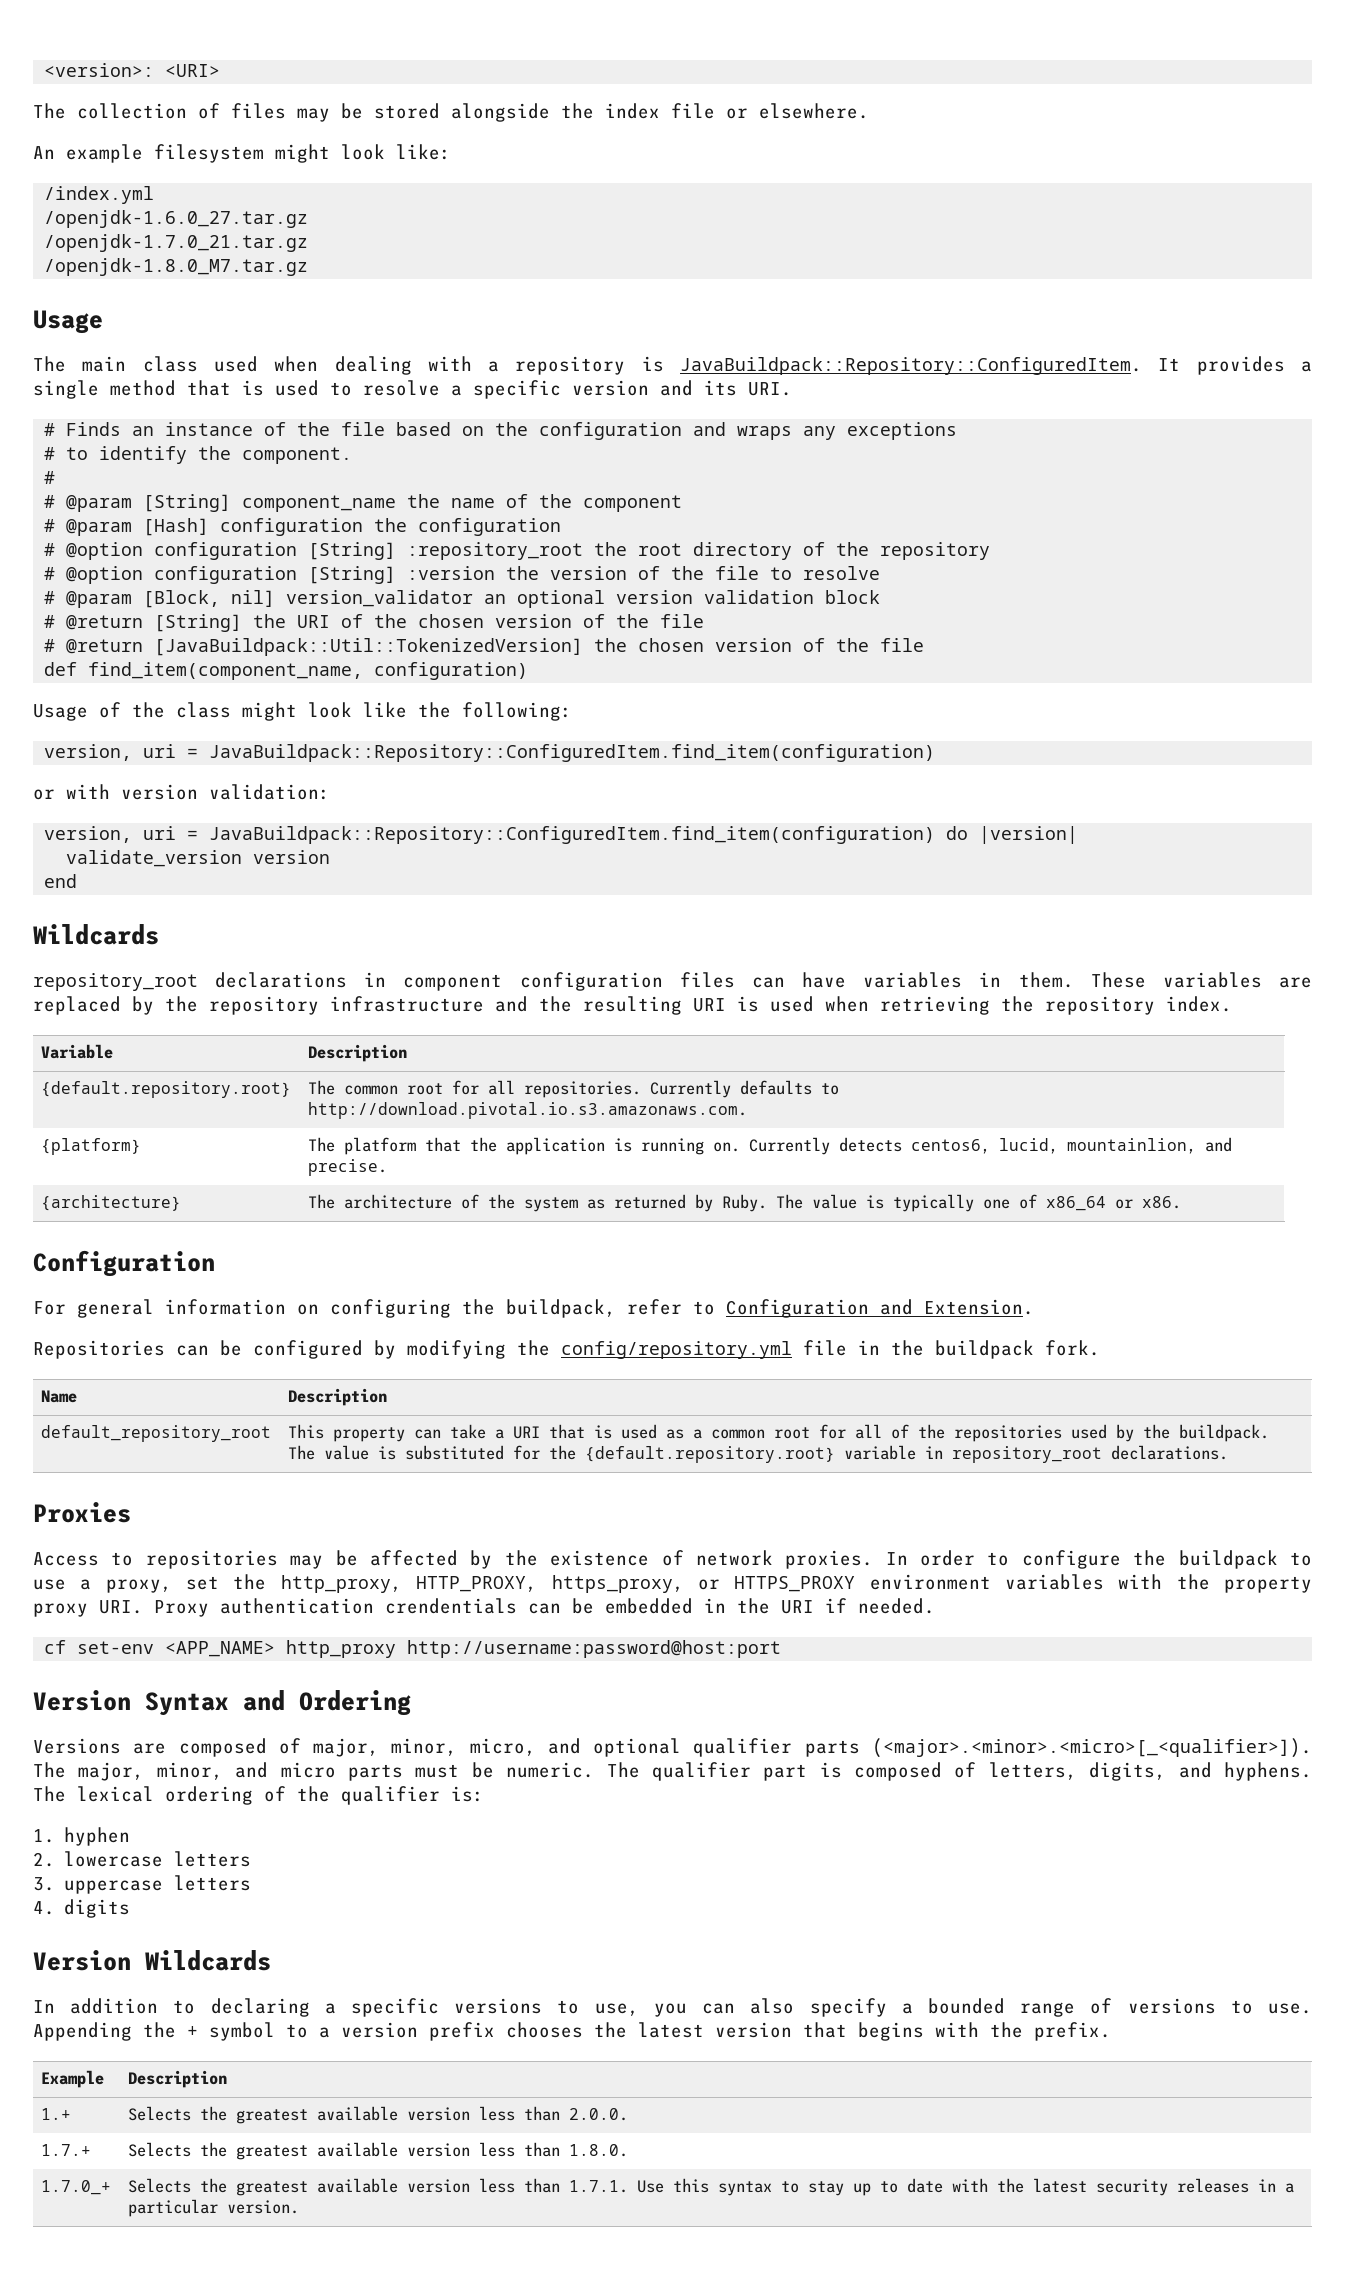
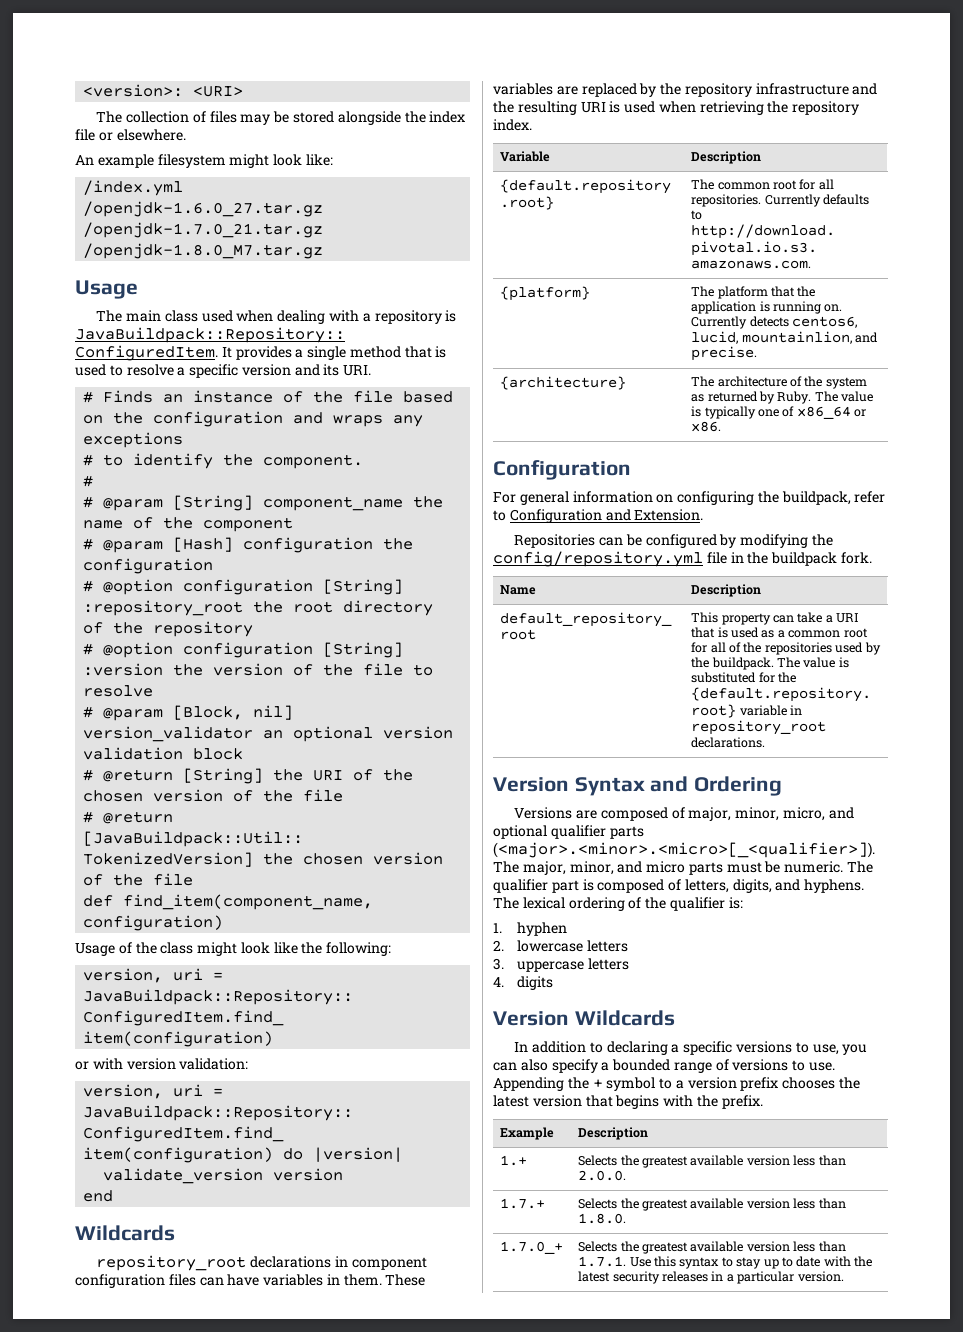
[33,1502,131,1523] [33,1550,1313,1569] [33,1574,1313,1593] [33,1598,935,1617] [44,1640,782,1658] // Proxies // Access to repositories may be affected by the existence of network proxies. In order to configure the buildpack to use a proxy, set the http_proxy, HTTP_PROXY, https_proxy, or HTTPS_PROXY environment variables with the property proxy URI. Proxy authentication crendentials can be embedded in the URI if needed. // cf set-env <APP_NAME> http_proxy http://username:password@host:port -> (766, 742) none

